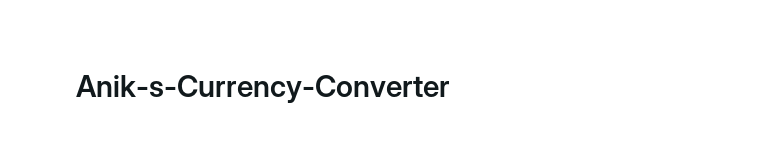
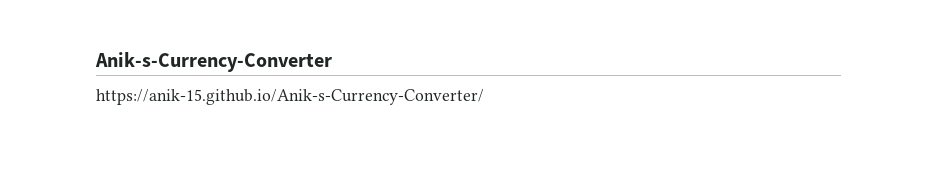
(450, 89) none -> [96,89,484,105] // https://anik-15.github.io/Anik-s-Currency-Converter/

